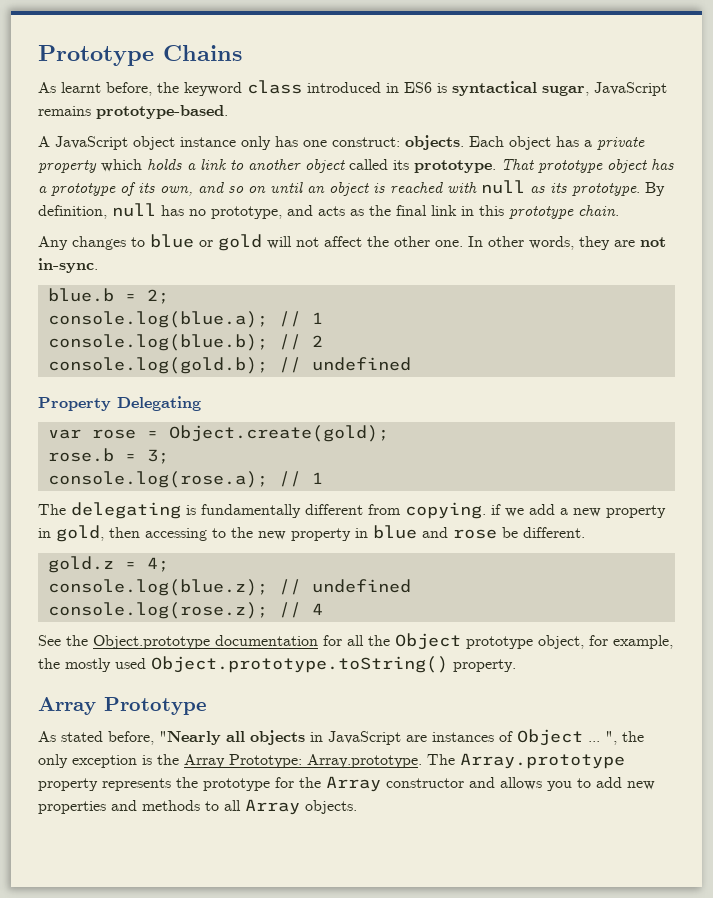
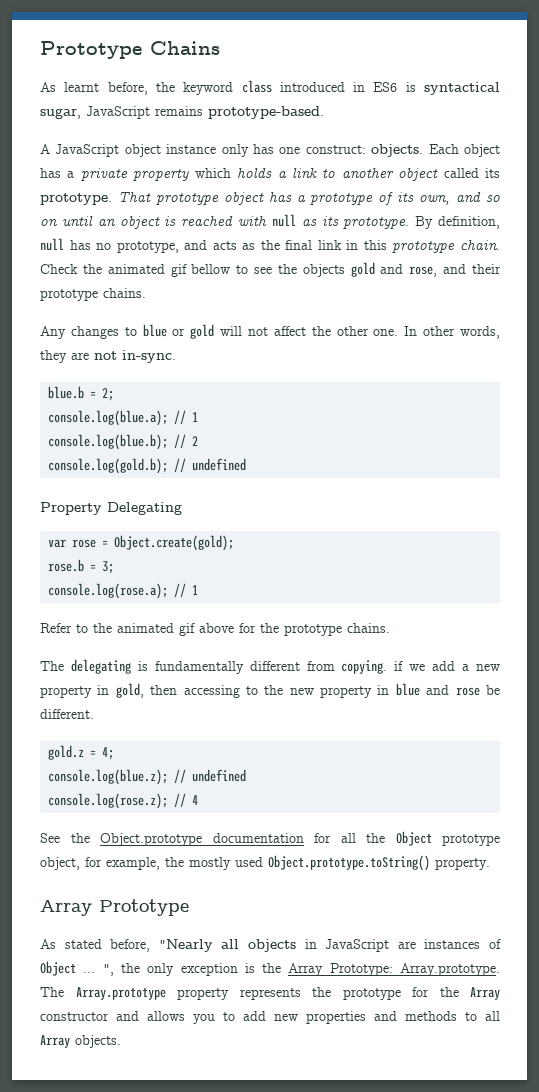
(619, 210) none -> [40,262,502,277] [40,288,146,301] Check the animated gif bellow to see the objects gold and rose, and their prototype chains.
(323, 478) none -> [40,623,390,636] // Refer to the animated gif above for the prototype chains.

